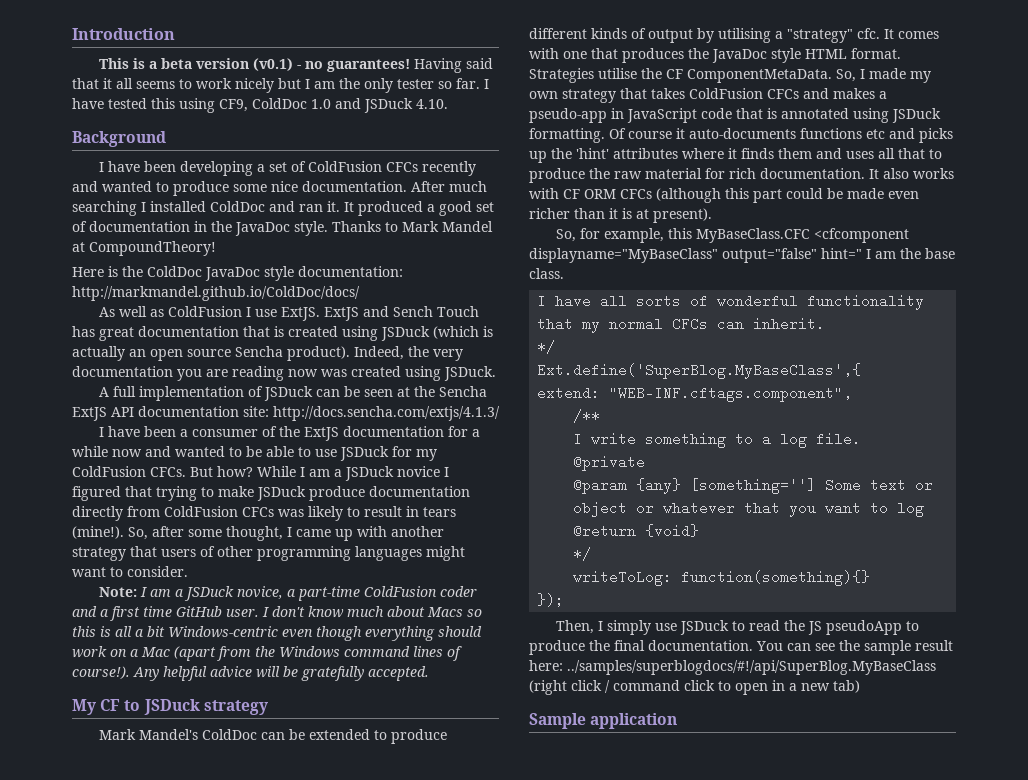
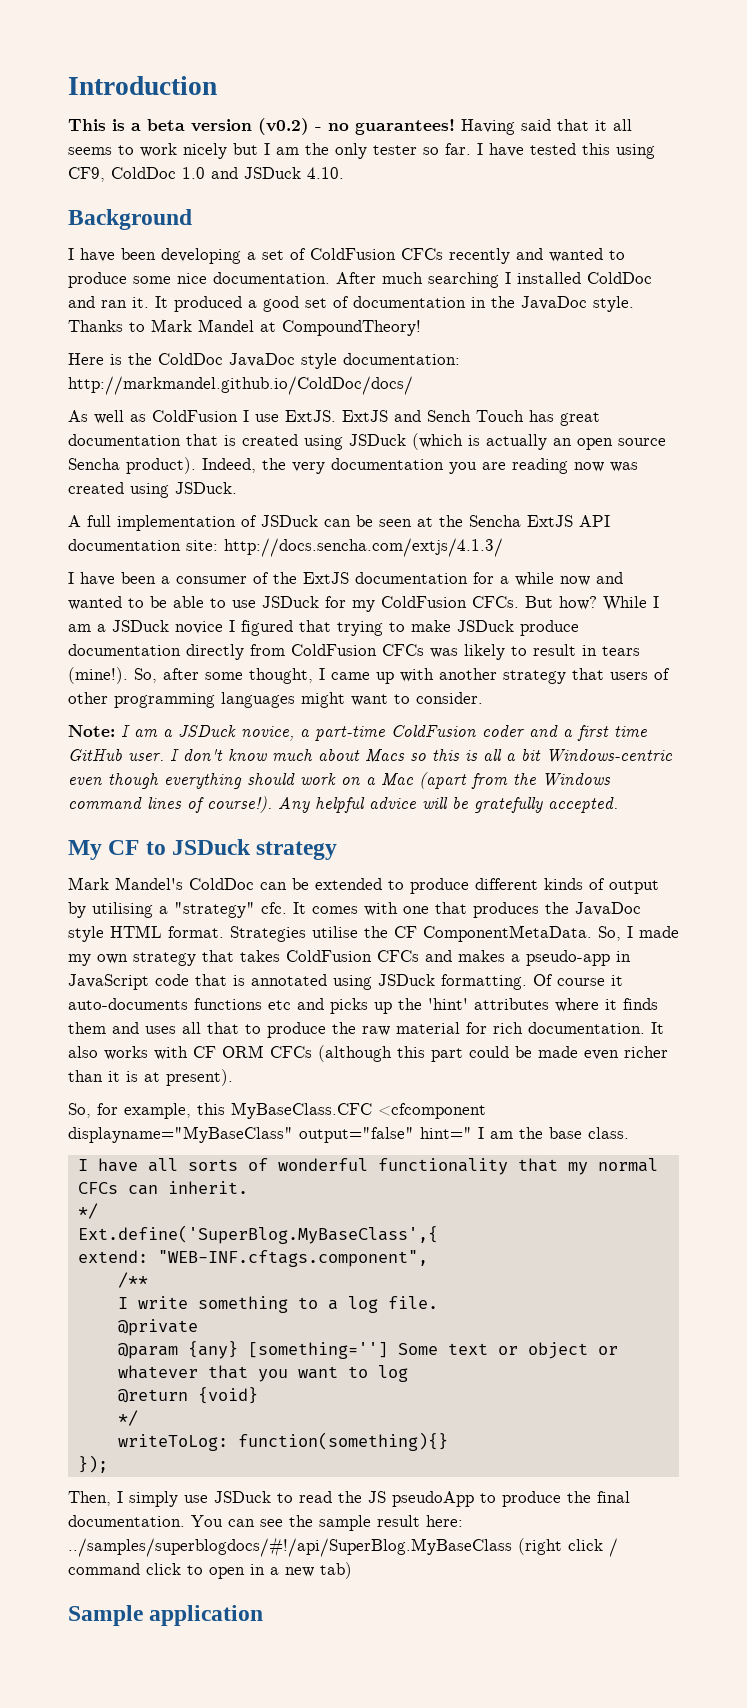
[253,58,294,71] (v0.1) -> [258,118,309,135] (v0.2)

